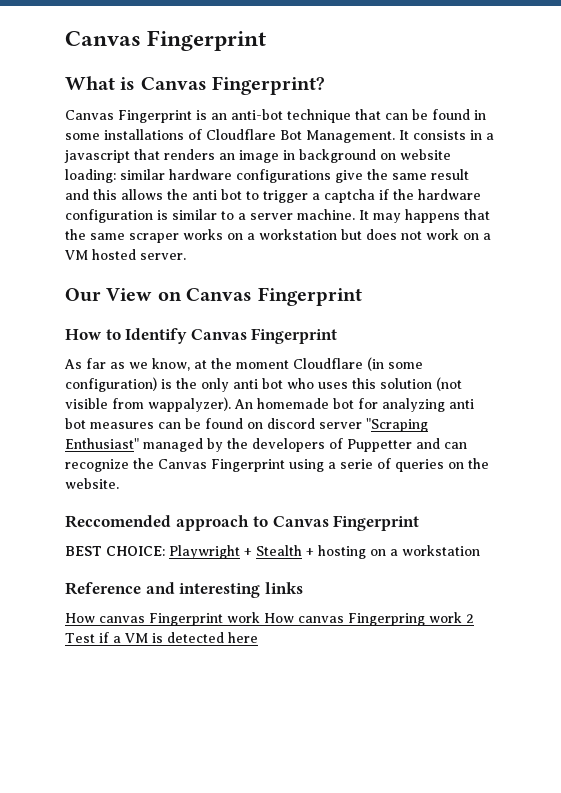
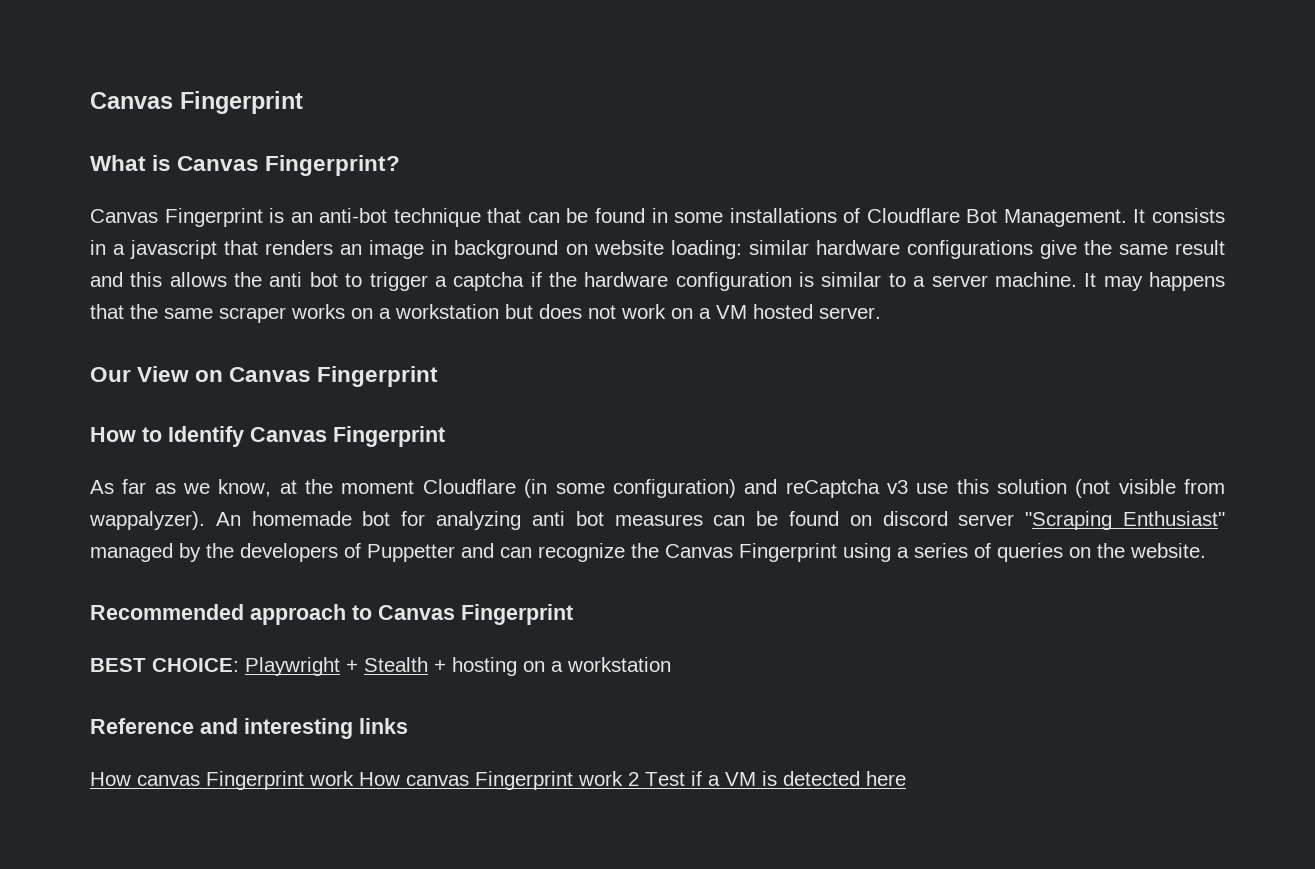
[161,378,348,392] is the only anti bot who uses -> [744,479,949,498] and reCaptcha v3 use
[340,459,373,469] serie -> [914,543,968,558] series
[65,515,171,528] Reccomended -> [90,604,244,620] Recommended
[348,613,425,626] Fingerpring -> [475,771,573,790] Fingerprint

